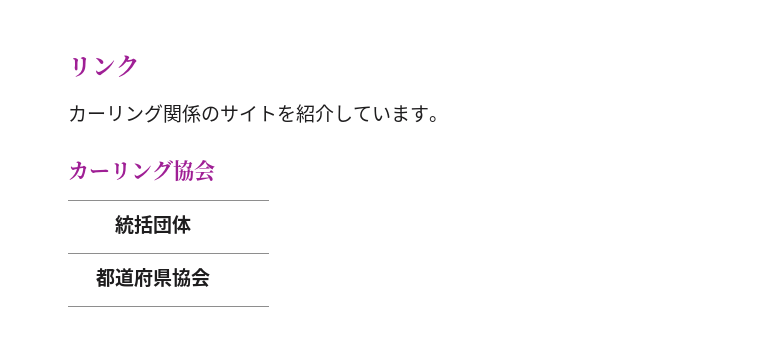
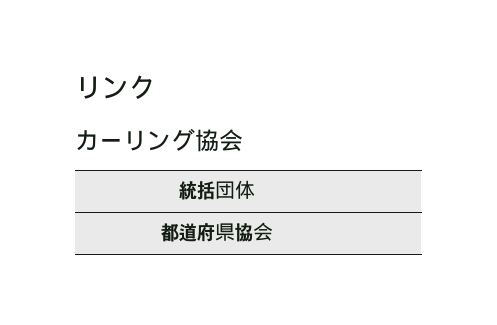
[68,104,448,123] // カーリング関係のサイトを紹介しています。 -> (156, 87) none

